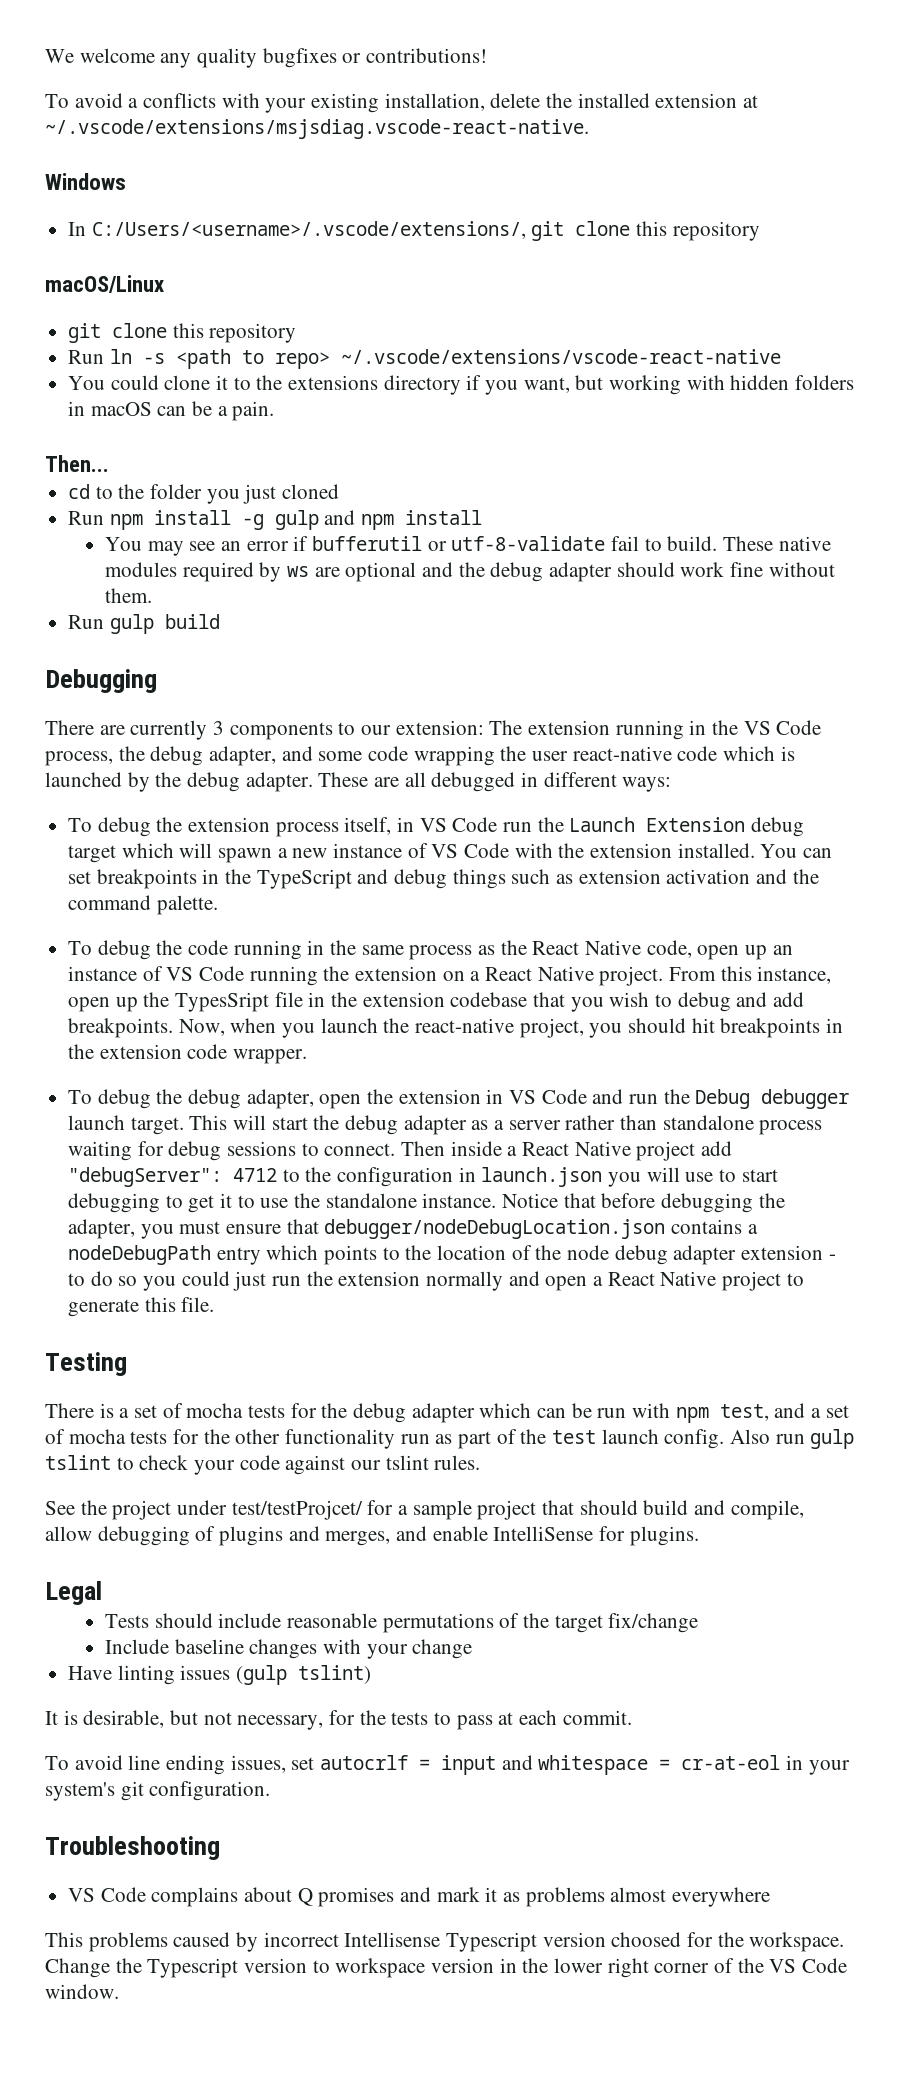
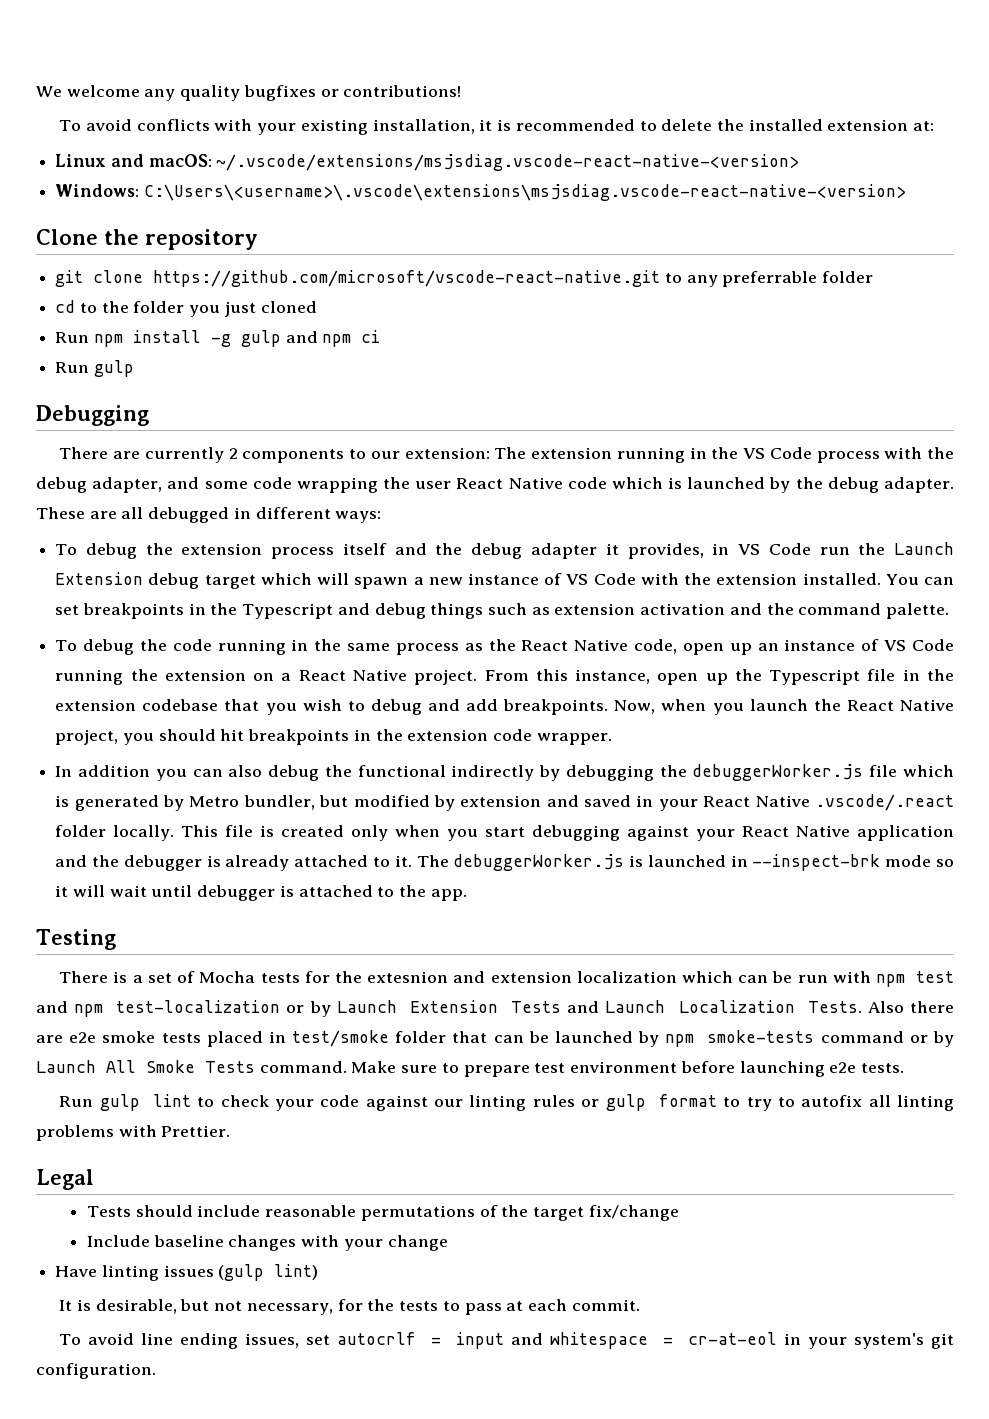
[128,98,139,108] a -> (132, 125) none
[490,93,759,108] [45,119,589,139] [45,173,126,190] [68,221,760,241] [45,275,164,293] [68,323,297,343] [68,349,781,369] [68,375,855,395] [68,401,275,421] [45,455,109,472] delete the installed extension at ~/.vscode/extensions/msjsdiag.vscode-react-native. // Windows // In C:/Users/<username>/.vscode/extensions/, git clone this repository // macOS/Linux // git clone this repository // Run ln -s <path to repo> ~/.vscode/extensions/vscode-react-native // You could clone it to the extensions directory if you want, but working with hidden folders in macOS can be a pain. // Then... -> [479,119,935,131] [55,154,800,171] [55,184,906,201] [36,229,258,250] [55,270,874,287] it is recommended to delete the installed extension at: // Linux and macOS: ~/.vscode/extensions/msjsdiag.vscode-react-native-<version> // Windows: C:\Users\<username>\.vscode\extensions\msjsdiag.vscode-react-native-<version> // Clone the repository // git clone https://github.com/microsoft/vscode-react-native.git to any preferrable folder
[405,510,483,525] [105,536,831,556] [105,562,835,582] [105,588,153,603] [68,614,220,634] install // You may see an error if bufferutil or utf-8-validate fail to build. These native modules required by ws are optional and the debug adapter should work fine without them. // Run gulp build -> [361,330,381,343] [55,360,134,377] ci // Run gulp
[213,721,225,735] 3 -> [228,448,238,459] 2
[45,751,113,766] process, -> [816,447,923,463] process with
[572,746,672,761] react-native -> [456,477,563,489] React Native
[344,817,392,835] itself, -> [342,543,704,559] itself and the debug adapter it provides,
[256,869,352,889] TypeScript -> [242,603,334,619] Typescript
[175,992,270,1012] TypesSript -> [769,669,861,685] Typescript
[415,1018,515,1033] react-native -> [846,699,954,711] React Native
[68,1089,850,1109] [68,1115,823,1135] [68,1141,733,1161] [68,1167,778,1187] [68,1193,785,1213] [68,1219,758,1239] [68,1245,836,1265] [68,1271,804,1291] [68,1297,215,1317] To debug the debug adapter, open the extension in VS Code and run the Debug debugger launch target. This will start the debug adapter as a server rather than standalone process waiting for debug sessions to connect. Then inside a React Native project add "debugServer": 4712 to the configuration in launch.json you will use to start debugging to get it to use the standalone instance. Notice that before debugging the adapter, you must ensure that debugger/nodeDebugLocation.json contains a nodeDebugPath entry which points to the location of the node debug adapter extension - to do so you could just run the extension normally and open a React Native project to generate this file. -> [55,764,954,781] [55,794,954,811] [55,825,955,841] [55,854,954,871] [55,885,467,901] In addition you can also debug the functional indirectly by debugging the debuggerWorker.js file which is generated by Metro bundler, but modified by extension and saved in your React Native .vscode/.react folder locally. This file is created only when you start debugging against your React Native application and the debugger is already attached to it. The debuggerWorker.js is launched in --inspect-brk mode so it will wait until debugger is attached to the app.
[186,1403,475,1423] mocha tests for the debug adapter -> [199,971,677,983] Mocha tests for the extesnion and extension localization
[719,1403,849,1421] [45,1429,855,1449] [45,1455,111,1470] test, and a set of mocha tests for the other functionality run as part of the test launch config. Also run gulp tslint -> [916,971,954,983] [36,1000,954,1017] [36,1030,955,1047] [36,1060,904,1077] [59,1094,192,1111] test and npm test-localization or by Launch Extension Tests and Launch Localization Tests. Also there are e2e smoke tests placed in test/smoke folder that can be launched by npm smoke-tests command or by Launch All Smoke Tests command. Make sure to prepare test environment before launching e2e tests. // Run gulp lint
[385,1455,481,1470] [45,1500,804,1520] [45,1526,699,1546] tslint rules. // See the project under test/testProjcet/ for a sample project that should build and compile, allow debugging of plugins and merges, and enable IntelliSense for plugins. -> [469,1094,955,1111] [36,1125,231,1141] linting rules or gulp format to try to autofix all linting problems with Prettier.
[298,1665,372,1684] tslint) -> [274,1264,319,1280] lint)
[45,1836,220,1860] [68,1887,771,1907] [45,1932,845,1952] [45,1958,848,1978] [45,1984,119,1999] // Troubleshooting // VS Code complains about Q promises and mark it as problems almost everywhere // This problems caused by incorrect Intellisense Typescript version choosed for the workspace. Change the Typescript version to workspace version in the lower right corner of the VS Code window. -> (156, 1371) none

